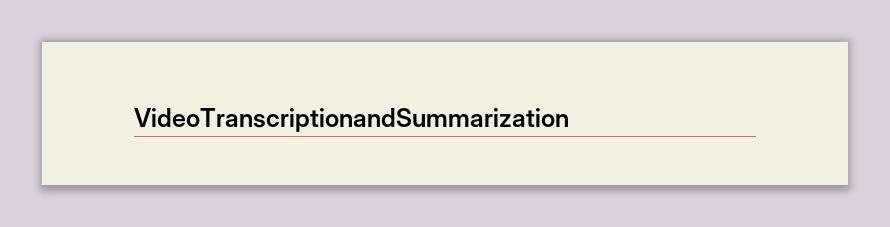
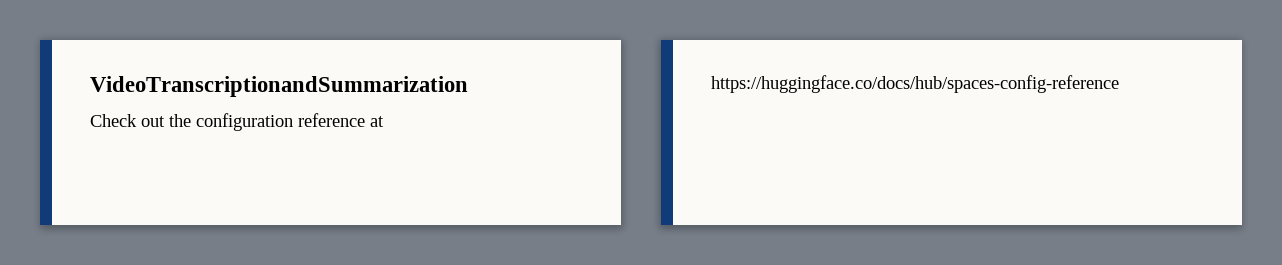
(569, 120) none -> [90,113,384,131] [711,75,1119,93] // Check out the configuration reference at https://huggingface.co/docs/hub/spaces-config-reference

